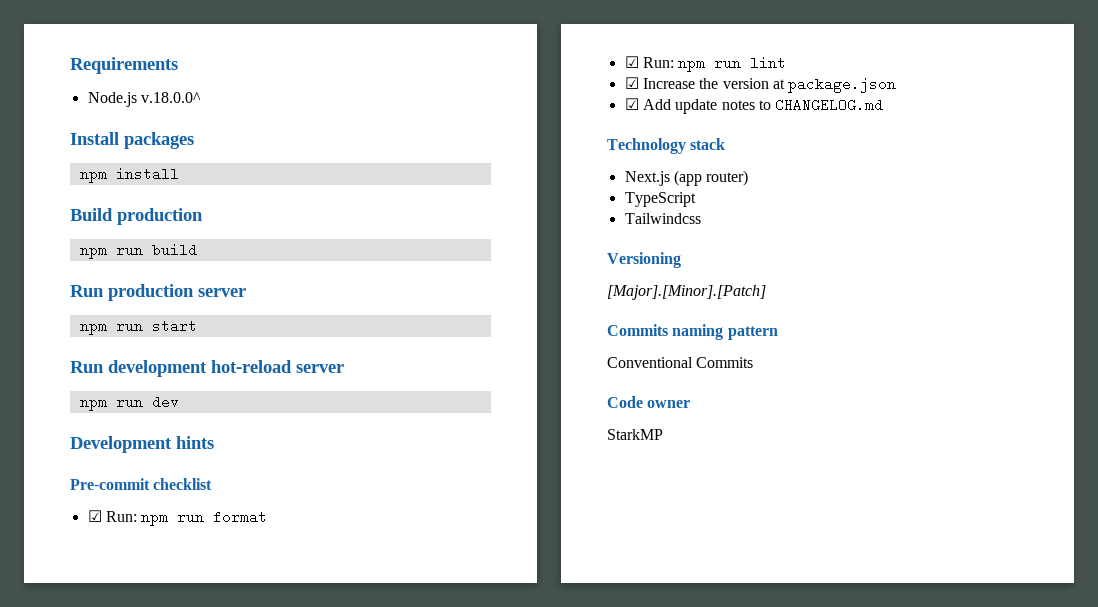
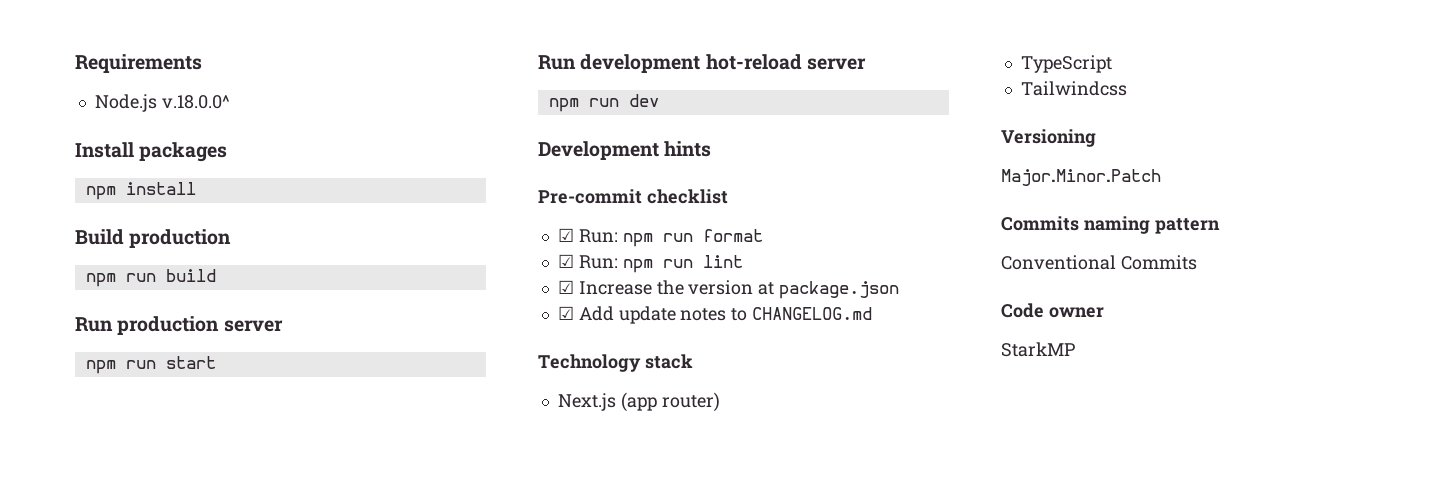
[607,285,766,300] [Major].[Minor].[Patch] -> [1001,169,1161,186] Major.Minor.Patch

